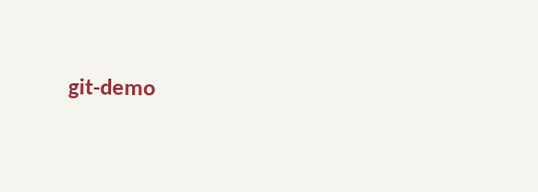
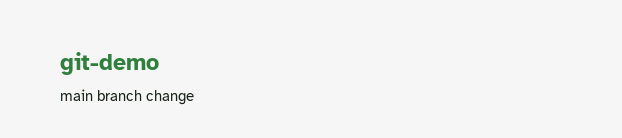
(156, 89) none -> [60,89,194,105] // main branch change

